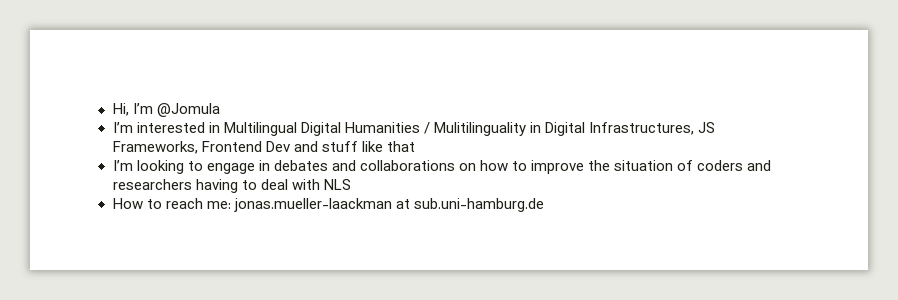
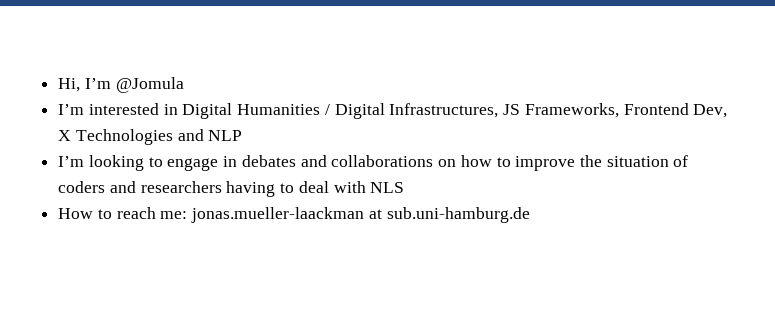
[223,122,297,136] Multilingual -> (178, 109) none
[433,122,541,136] Mulitilinguality in -> (330, 109) none
[265,141,415,152] Dev and stuff like that -> [693,104,728,118] [58,129,243,145] Dev, X Technologies and NLP

